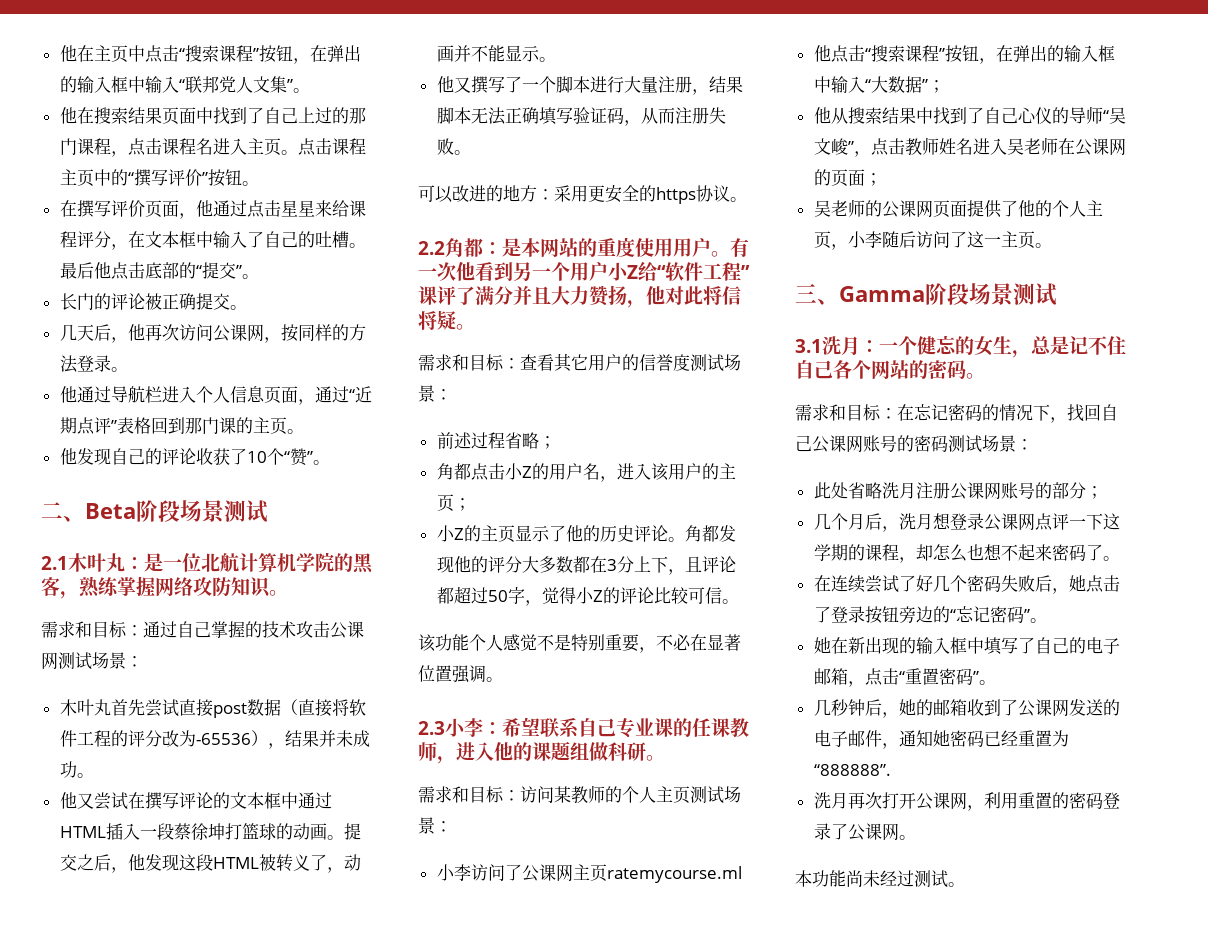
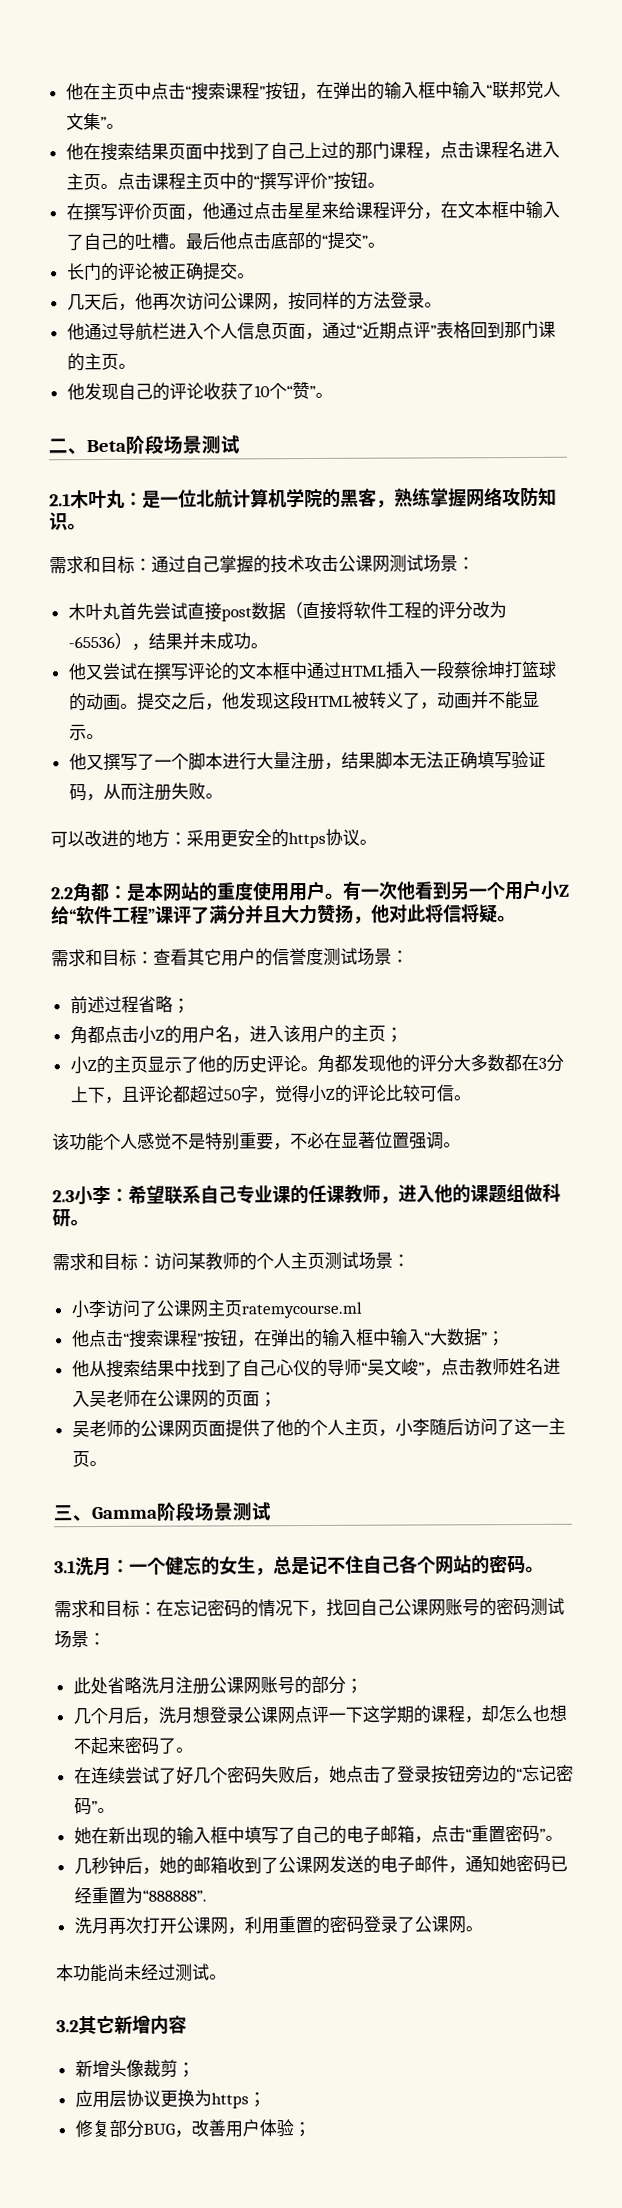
(965, 884) none -> [56,2015,187,2035] [74,2059,195,2078] [74,2089,266,2109] [74,2119,311,2138] // 3.2其它新增内容 // 新增头像裁剪； // 应用层协议更换为https； // 修复部分BUG，改善用户体验；

